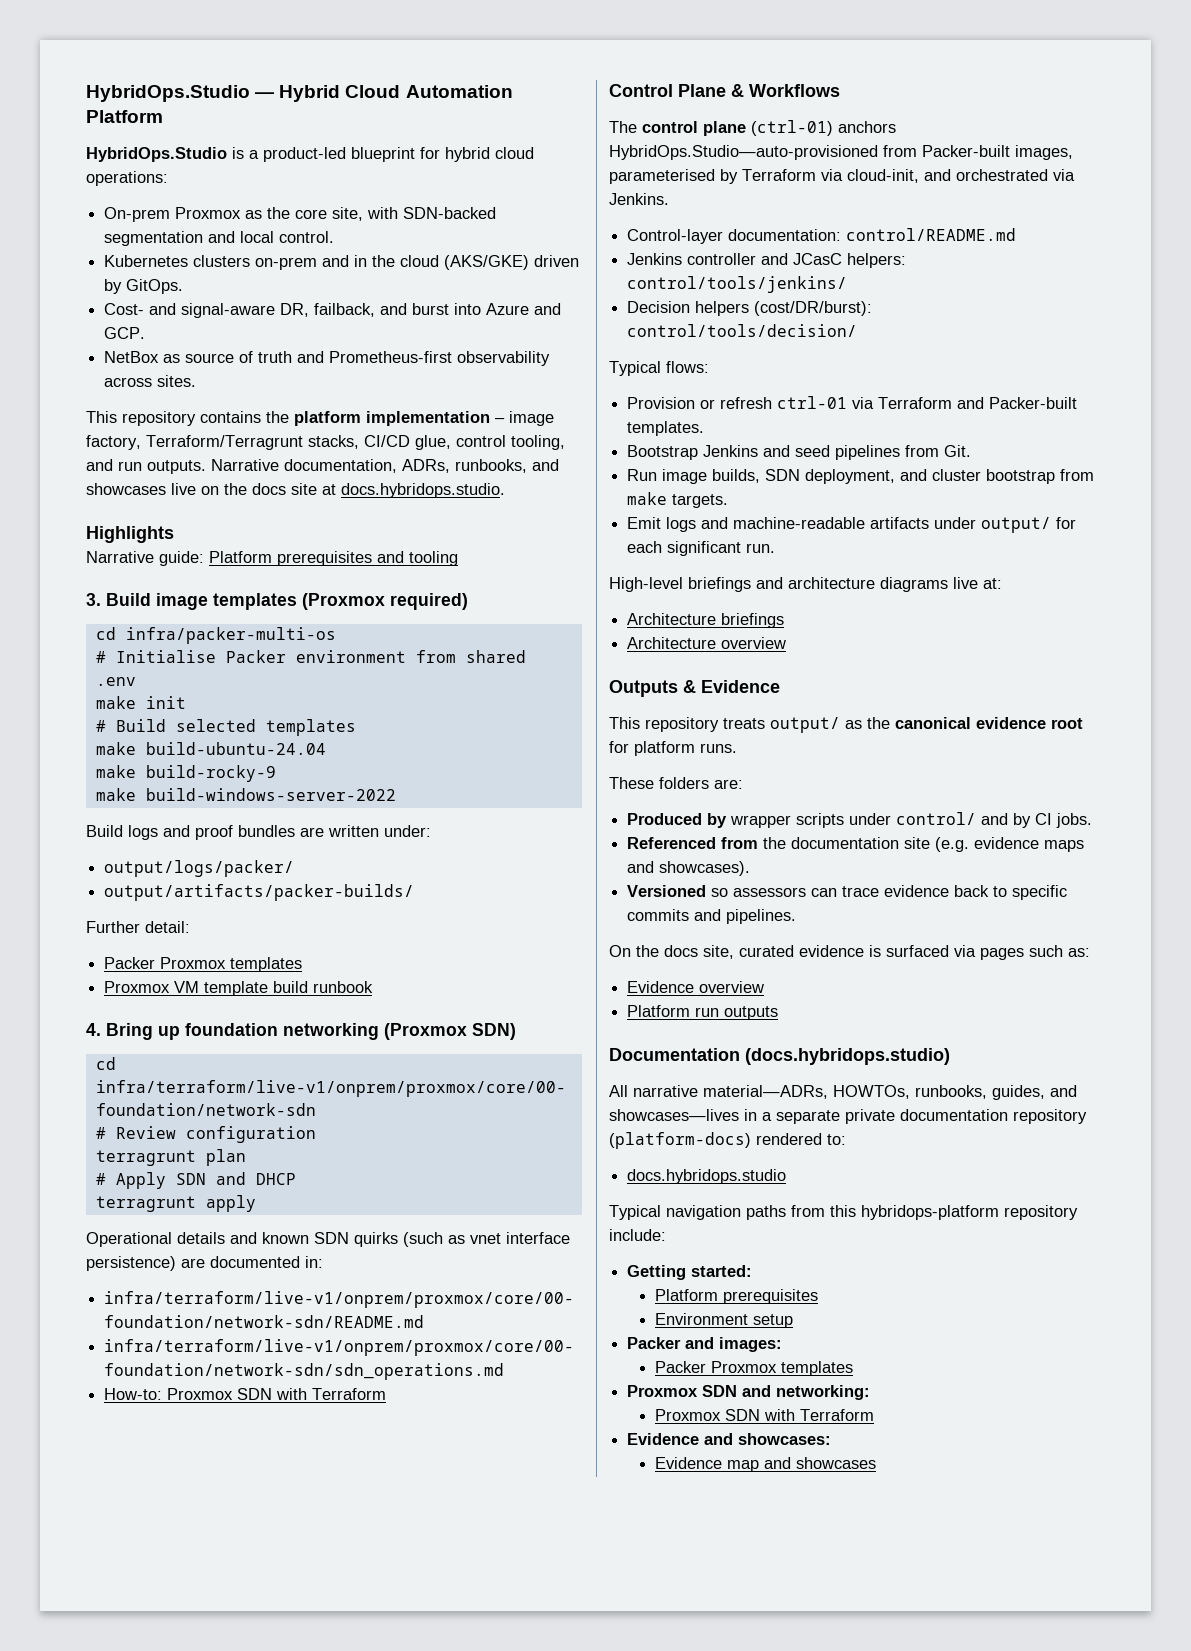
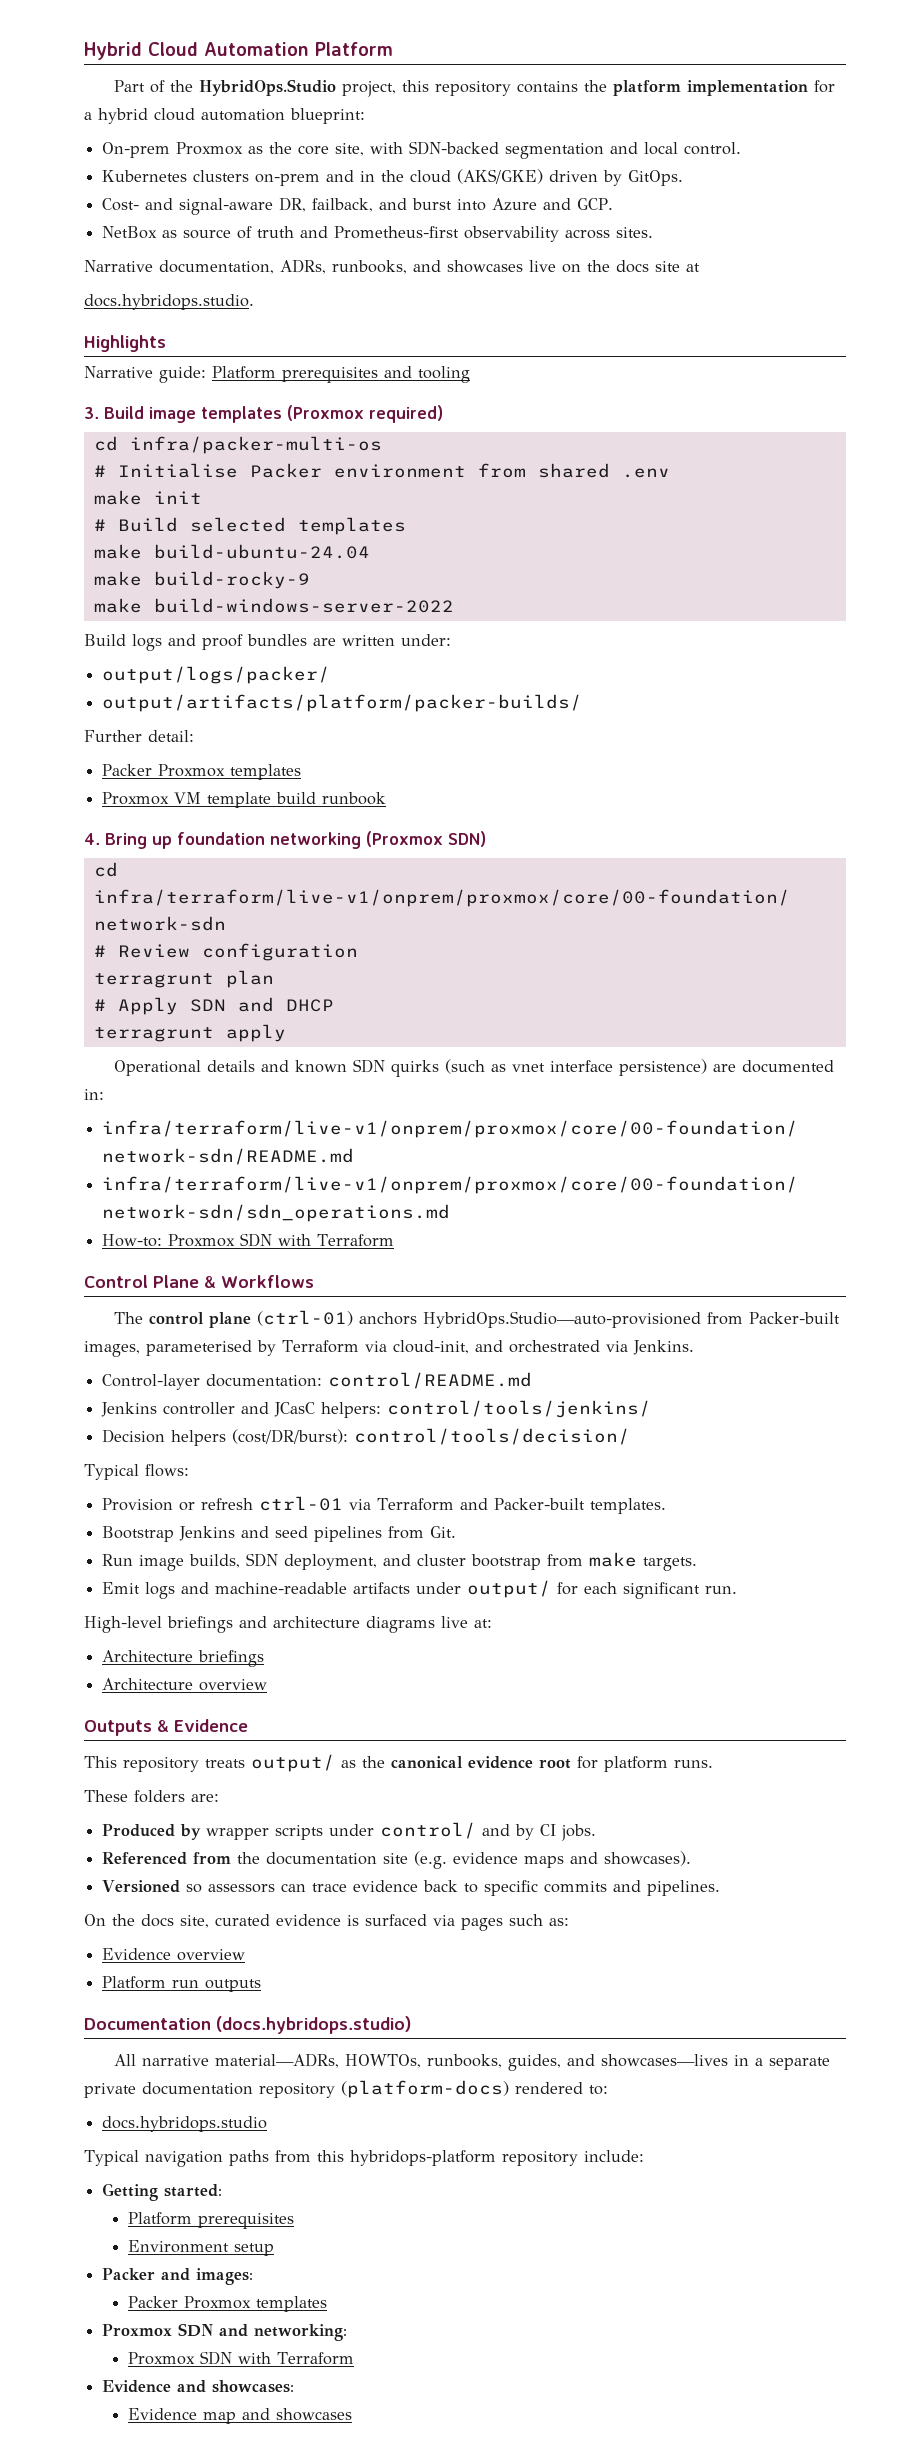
[86,85,275,102] HybridOps.Studio — -> (84, 51) none
[86,147,534,162] [86,171,168,186] HybridOps.Studio is a product-led blueprint for hybrid cloud operations: -> [113,79,835,97] [84,108,365,124] Part of the HybridOps.Studio project, this repository contains the platform implementation for a hybrid cloud automation blueprint:
[86,411,554,426] [86,435,565,450] [86,459,206,474] This repository contains the platform implementation – image factory, Terraform/Terragrunt stacks, CI/CD glue, control tooling, and run outputs. -> (654, 232) none
(336, 489) none -> (700, 267) //
[104,884,415,901] output/artifacts/packer-builds/ -> [102,694,583,712] output/artifacts/platform/packer-builds/

